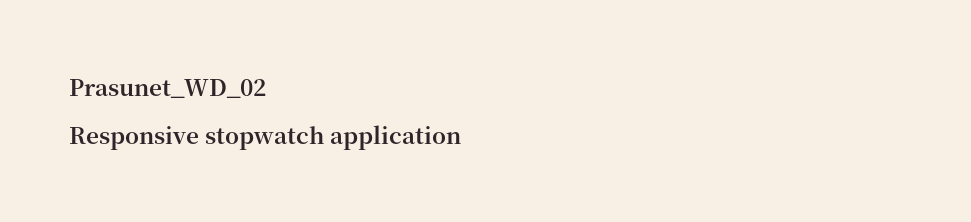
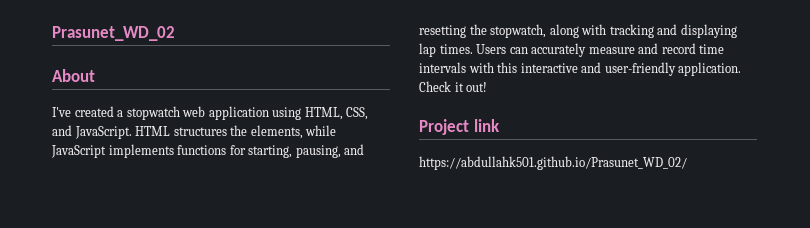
[69,125,462,150] Responsive stopwatch application -> [52,69,95,82] [52,106,369,120] [52,125,337,139] [51,144,365,158] [419,24,737,38] [419,43,725,57] [419,62,742,76] [419,81,488,92] [419,119,500,135] [419,156,687,170] About // I've created a stopwatch web application using HTML, CSS, and JavaScript. HTML structures the elements, while JavaScript implements functions for starting, pausing, and resetting the stopwatch, along with tracking and displaying lap times. Users can accurately measure and record time intervals with this interactive and user-friendly application. Check it out! // Project link // https://abdullahk501.github.io/Prasunet_WD_02/

